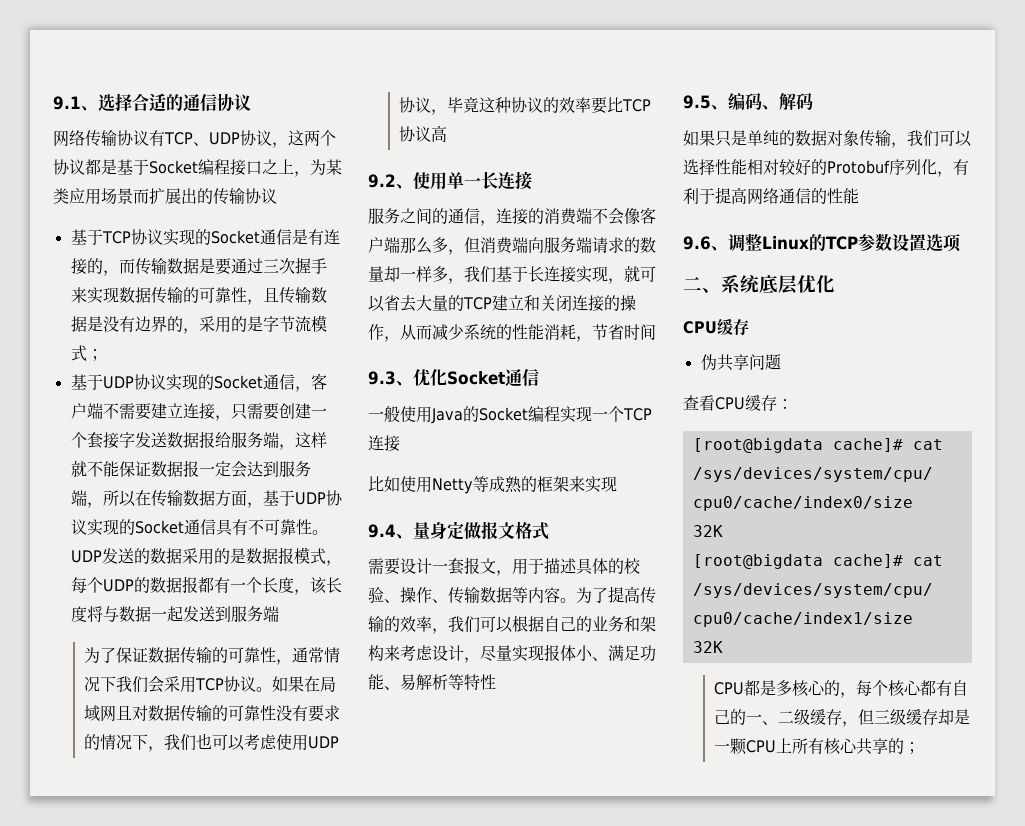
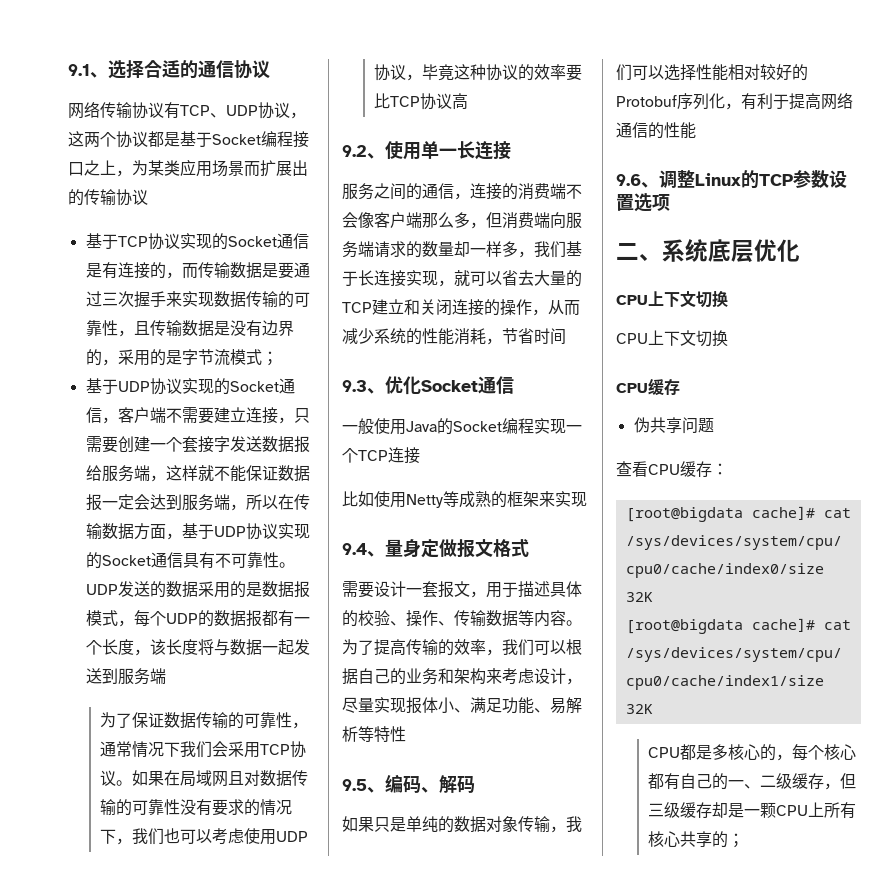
(835, 284) none -> [616,291,728,308] [616,330,728,347] // CPU上下文切换 // CPU上下文切换

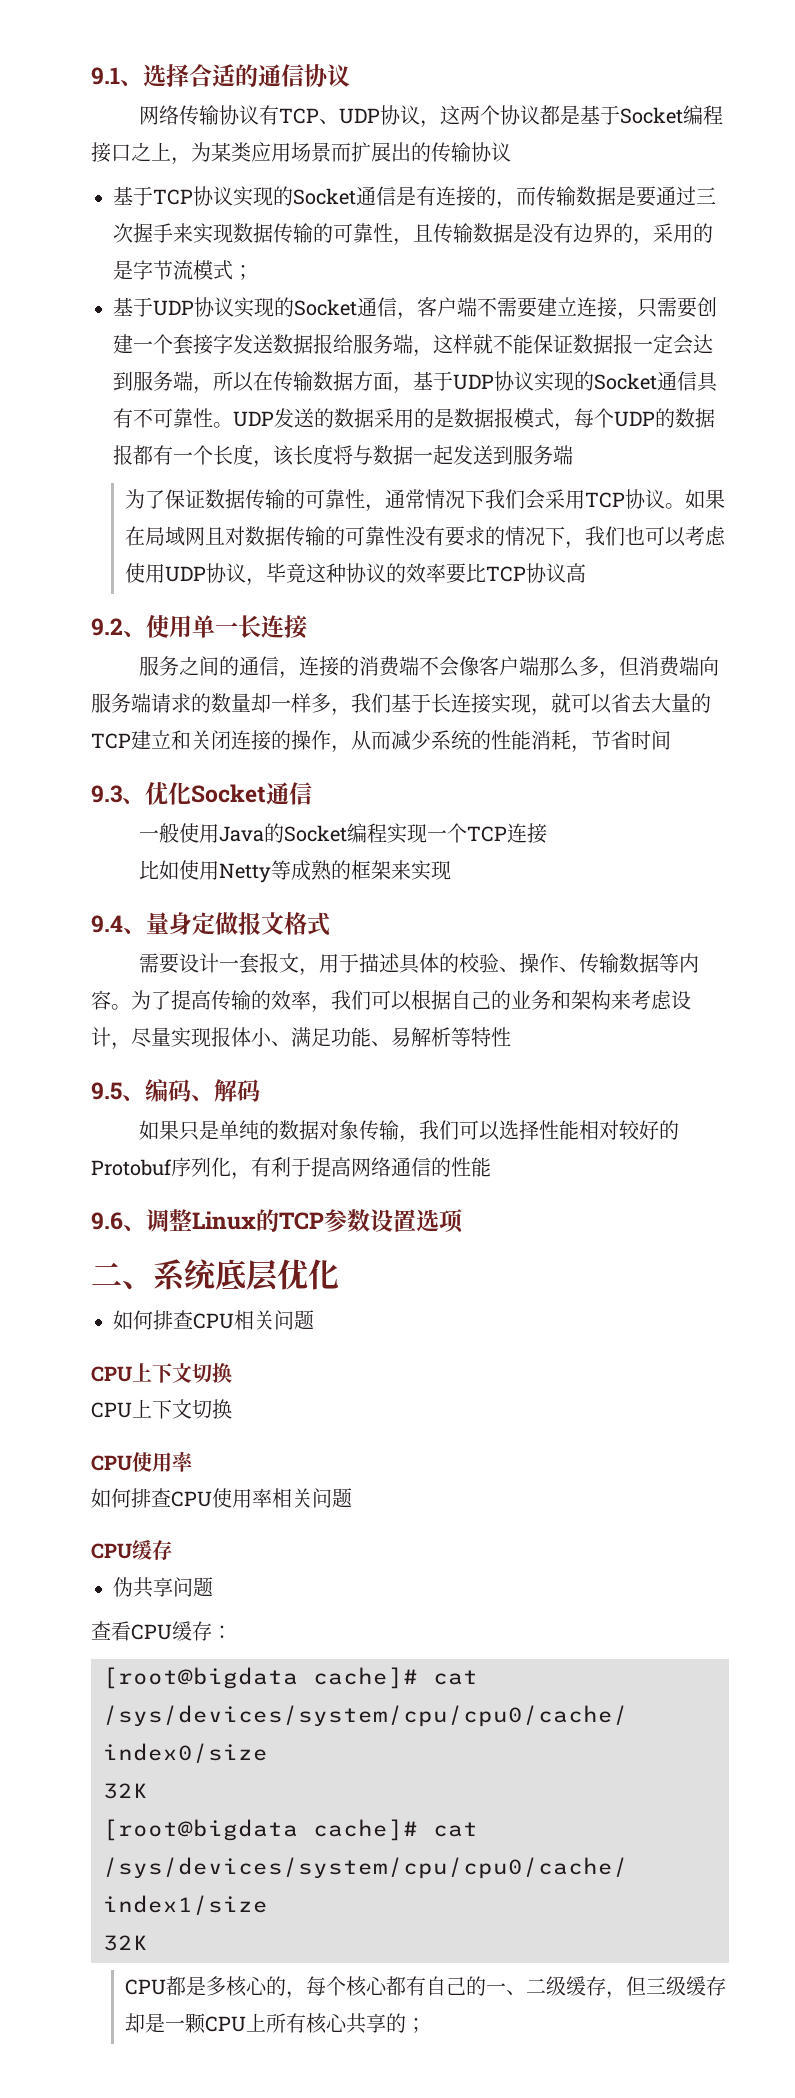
(800, 250) none -> [113,1310,314,1330] // 如何排查CPU相关问题
(728, 338) none -> [91,1451,193,1472] [91,1488,352,1508] // CPU使用率 // 如何排查CPU使用率相关问题

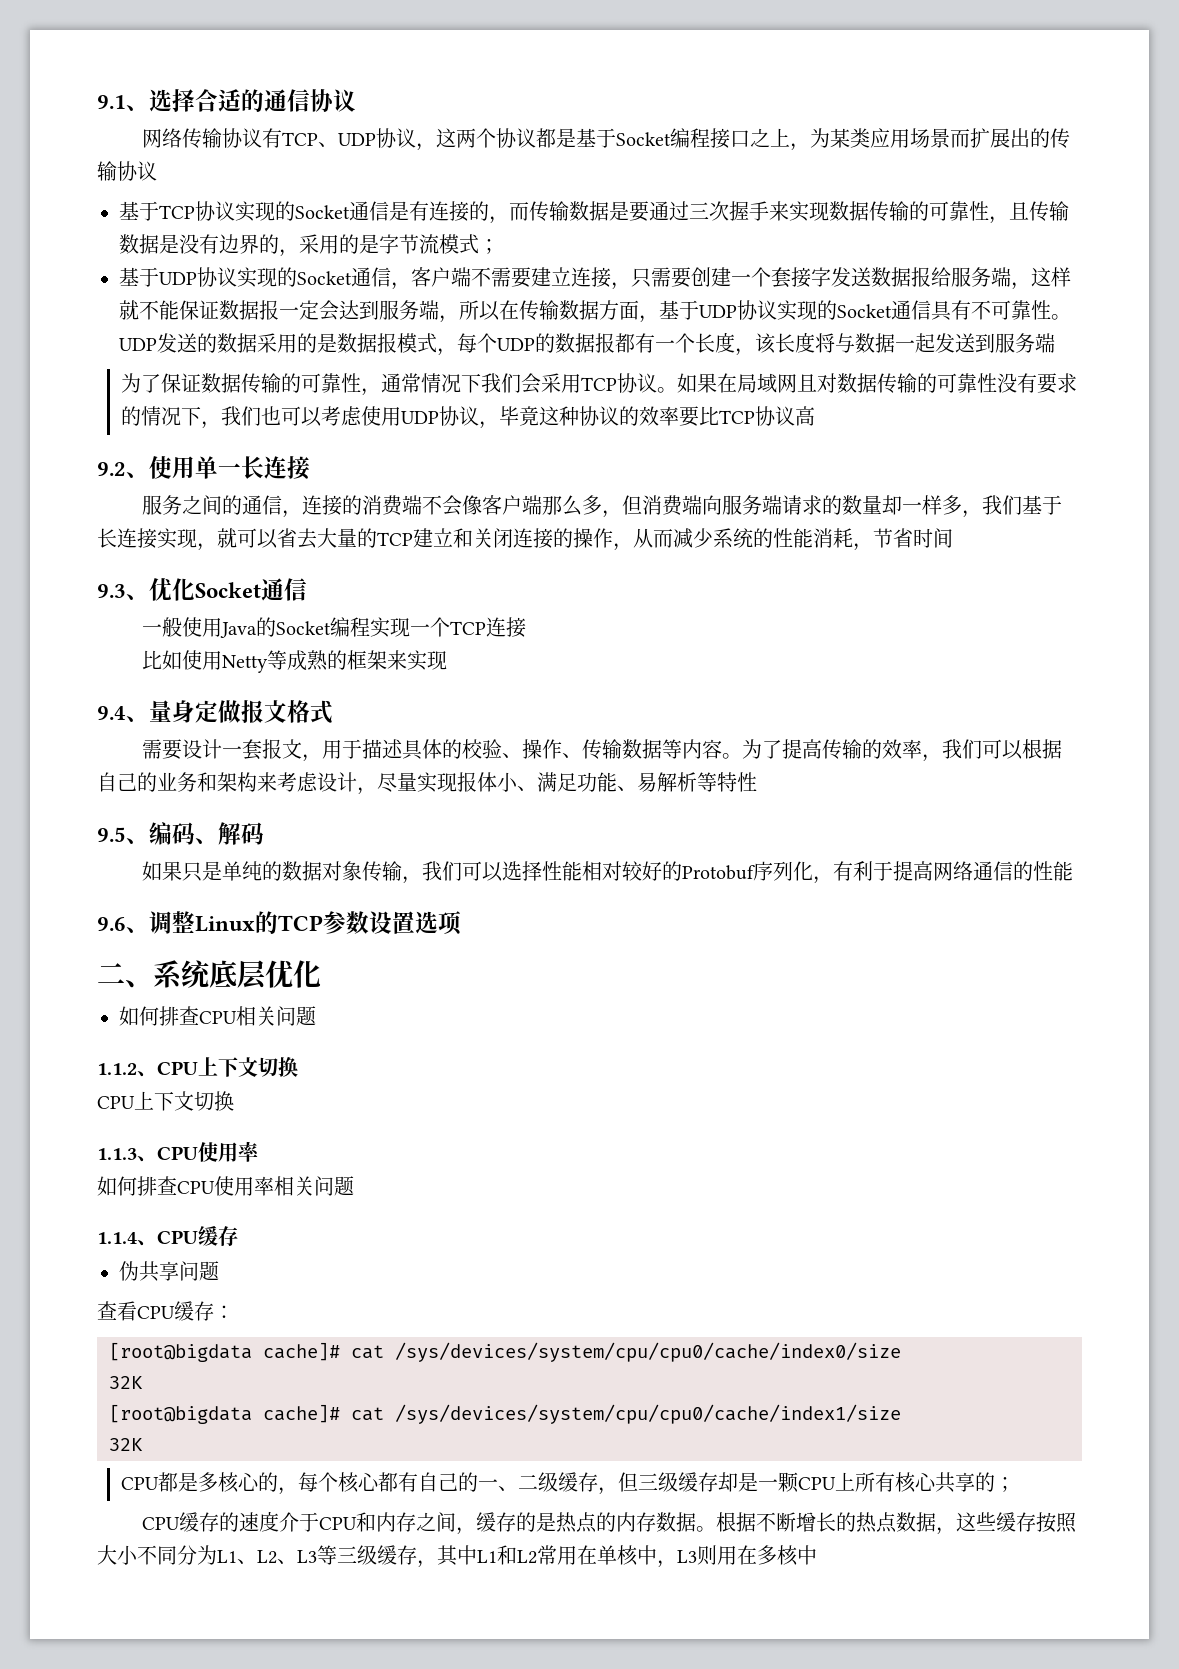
(314, 1320) none -> [97,1063,157,1077] 1.1.2、
(232, 1409) none -> [97,1148,157,1162] 1.1.3、
(352, 1498) none -> [97,1232,157,1246] 1.1.4、
(427, 2025) none -> [142,1511,1078,1535] [97,1545,817,1568] // CPU缓存的速度介于CPU和内存之间，缓存的是热点的内存数据。根据不断增长的热点数据，这些缓存按照大小不同分为L1、L2、L3等三级缓存，其中L1和L2常用在单核中，L3则用在多核中

